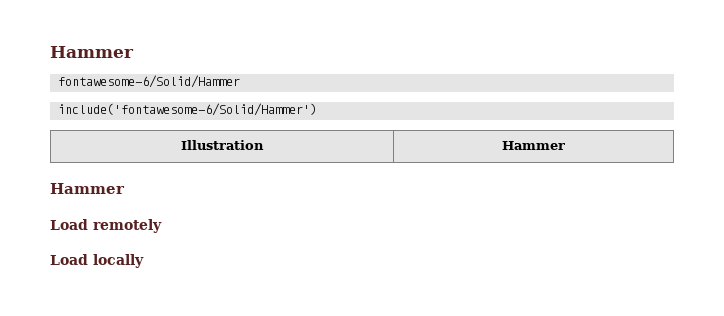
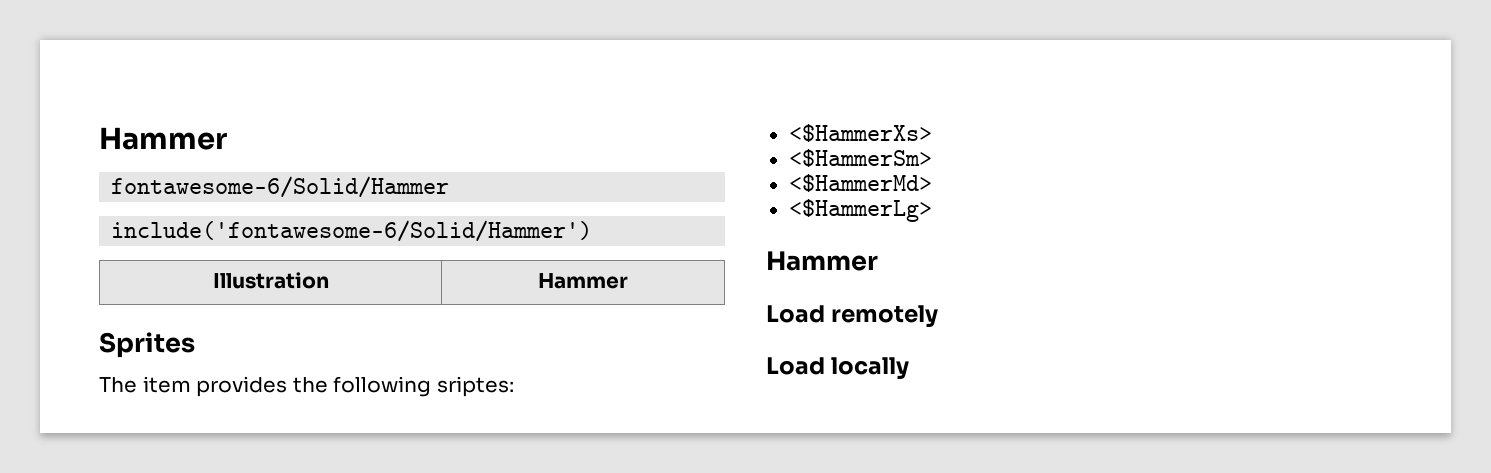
(565, 145) none -> [99,332,195,358] [99,376,514,397] [788,124,932,142] [788,149,932,167] [788,174,932,192] [788,199,932,222] // Sprites // The item provides the following sriptes: // <$HammerXs> // <$HammerSm> // <$HammerMd> // <$HammerLg>

